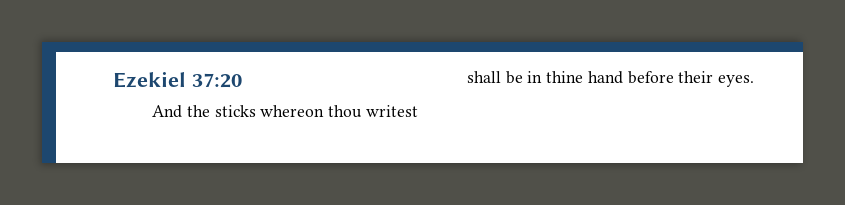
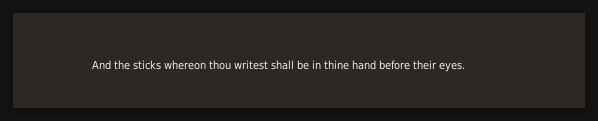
[113,71,242,88] Ezekiel 37:20 // -> (91, 65) none

